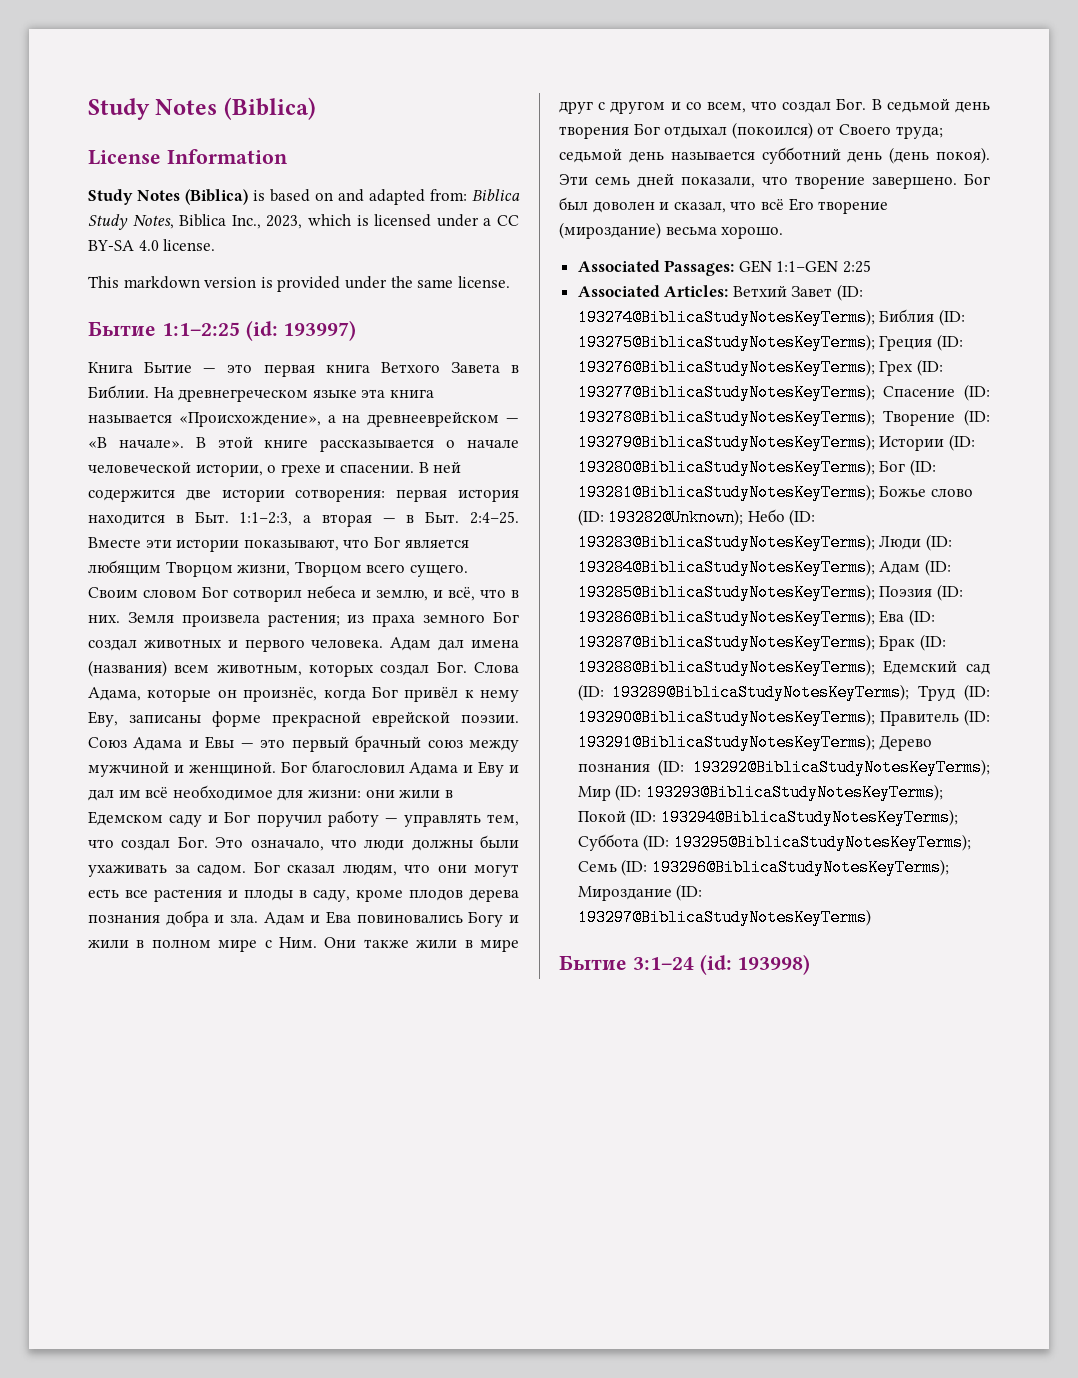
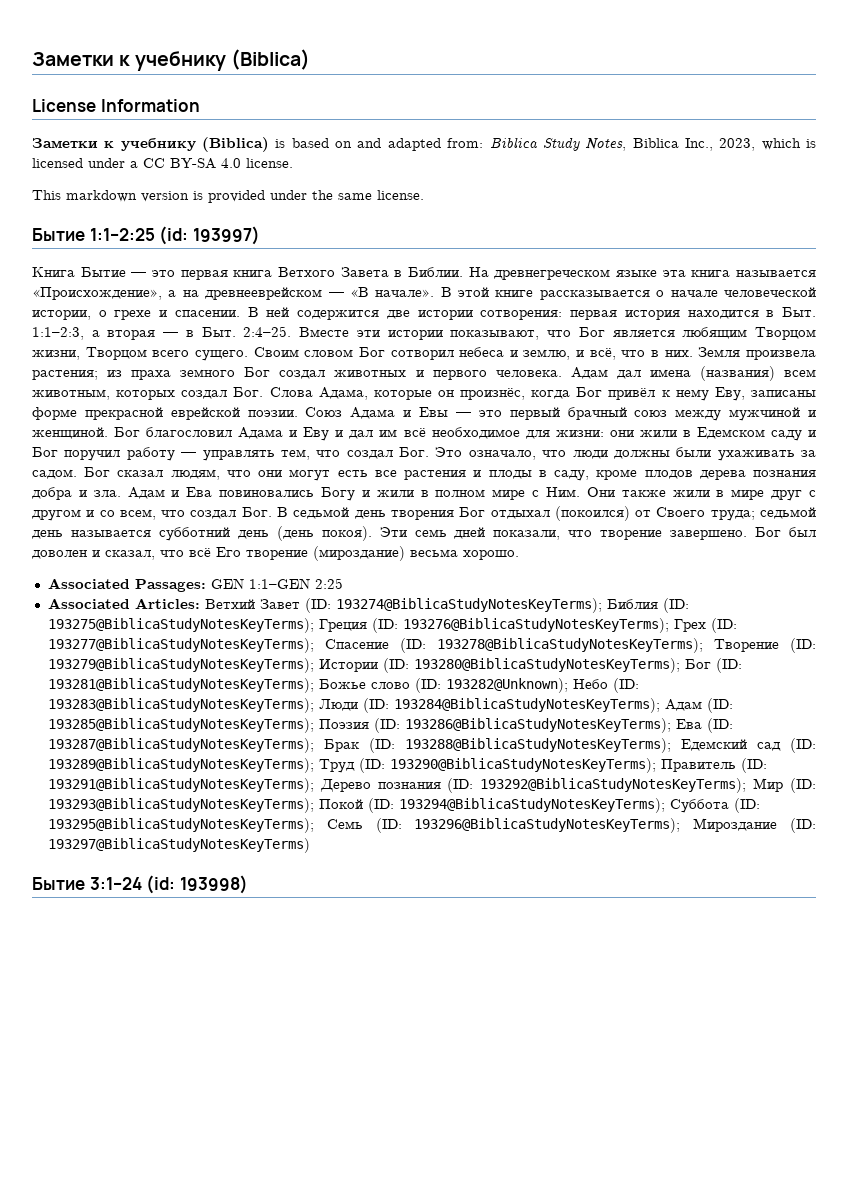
[88,98,218,120] Study Notes -> [32,51,226,71] Заметки к учебнику
[88,189,180,205] Study Notes -> [32,138,196,151] Заметки к учебнику

